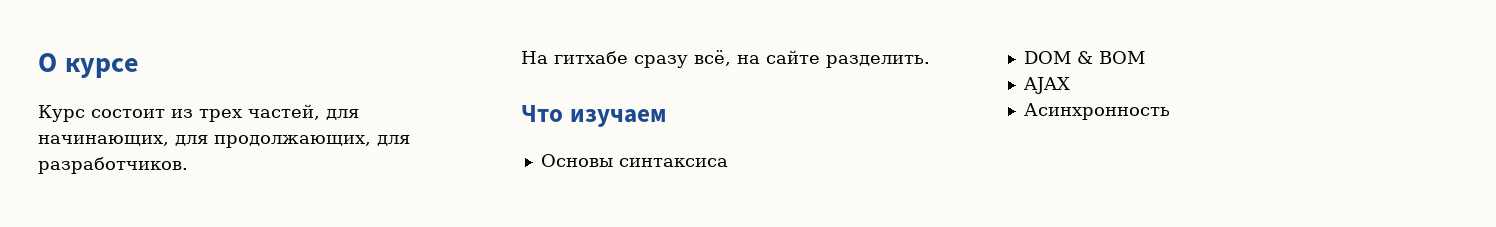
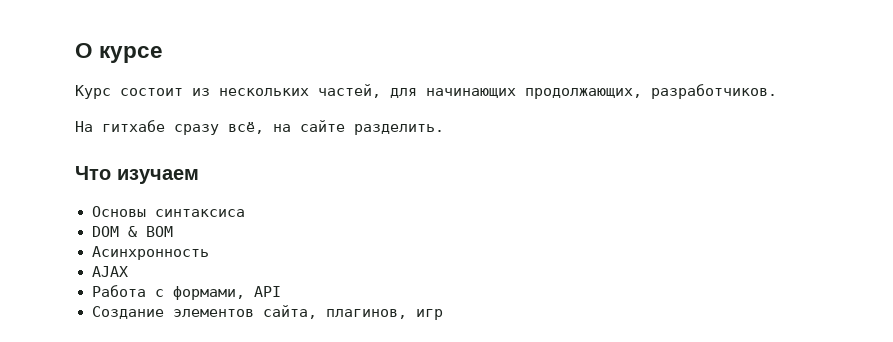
[199,109,242,122] трех -> [219,88,309,96] нескольких
[38,135,410,148] начинающих, для продолжающих, для -> [426,88,642,99] начинающих продолжающих,
(1145, 57) none -> [91,246,209,260] // Асинхронность
[1023,103,1170,120] Асинхронность -> [91,285,281,300] [91,305,443,320] Работа с формами, API // Создание элементов сайта, плагинов, игр

